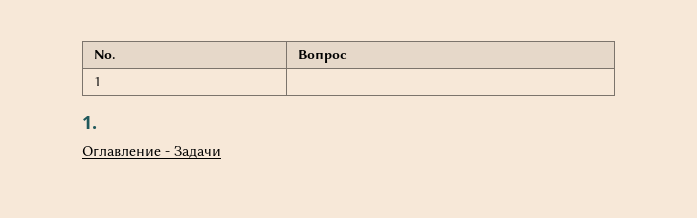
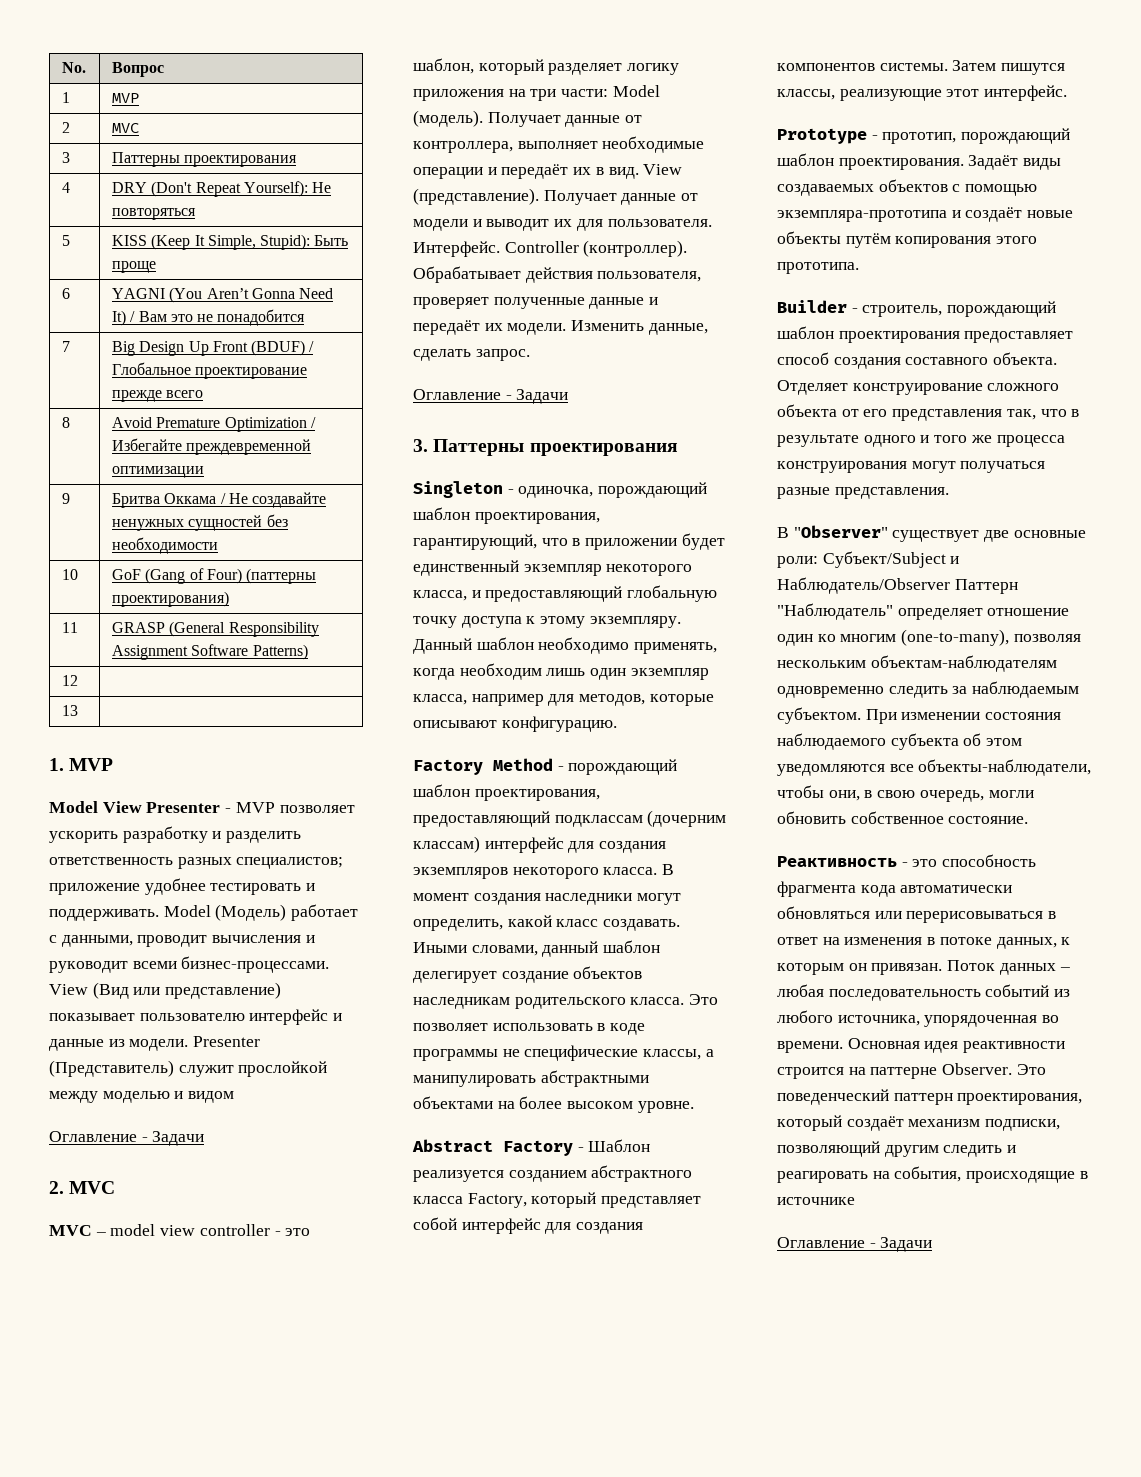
[82,116,97,129] // 1. -> [111,93,139,103] [61,122,70,133] [111,123,139,133] [61,152,70,163] [111,152,298,167] [61,182,70,193] [111,181,332,197] [111,208,196,220] [61,235,70,246] [111,234,349,250] [111,261,156,273] [61,288,70,299] [111,287,334,303] [111,309,306,326] [61,341,70,352] [111,340,315,356] [111,362,308,379] [111,390,204,402] [61,417,70,428] [111,417,316,432] [111,438,312,455] [111,466,204,478] [61,493,70,504] [111,492,327,508] [111,514,288,531] [111,537,218,554] [61,569,78,580] [111,568,317,584] [111,591,229,607] [61,622,78,633] [111,621,319,637] [111,644,308,660] [61,675,78,686] [61,705,78,716] [49,758,114,771] [49,801,355,813] [49,826,302,843] [49,857,344,869] [49,878,316,895] [49,904,359,921] [49,935,315,947] [49,956,330,973] [49,982,282,999] [49,1009,343,1025] [49,1036,261,1051] [49,1060,328,1077] [49,1091,235,1103] [49,1131,205,1146] [49,1181,116,1194] [49,1224,311,1236] [413,58,680,75] [413,85,660,101] [413,110,643,127] [413,136,705,153] [413,164,683,179] [413,188,699,205] [413,219,712,231] [413,240,688,257] [413,266,702,283] [413,297,659,309] [413,320,708,335] [413,349,530,361] [413,389,569,404] [413,439,678,456] [413,481,708,498] [413,507,600,524] [413,533,725,550] [413,560,693,576] [413,585,718,602] [413,616,681,628] [413,637,718,654] [413,663,709,680] [413,694,714,706] [413,716,617,732] [413,758,678,775] [413,784,600,801] [413,810,727,827] [413,836,667,853] [413,864,675,879] [413,893,682,905] [413,915,681,931] [413,940,661,957] [413,966,643,983] [413,994,719,1009] [413,1023,646,1035] [413,1045,714,1061] [413,1070,649,1087] [413,1096,694,1113] [412,1139,651,1156] [413,1165,693,1182] [413,1192,702,1208] [413,1217,644,1234] [777,60,1066,75] [777,85,1068,101] [777,128,1071,144] [777,153,1062,170] [777,179,1038,196] [777,207,1074,222] [777,231,1038,248] [777,262,859,274] [777,300,1057,317] [777,326,1074,343] [777,352,1058,369] [777,380,1060,395] [777,404,1080,421] [777,435,1065,447] [777,461,1046,473] [777,487,949,499] [777,525,1086,542] [777,551,960,568] [777,577,1018,594] [777,603,1070,620] [777,629,1081,646] [777,655,1057,672] [777,681,1080,698] [777,707,1062,724] [777,733,1023,750] [777,759,1092,776] [777,785,1034,802] [777,811,1029,824] [777,854,1037,867] [777,881,1013,897] [777,906,1057,923] [777,937,1071,949] [777,960,1070,975] [777,984,1071,1001] [777,1010,1060,1027] [777,1038,1066,1053] [777,1063,1046,1079] [777,1089,1083,1105] [777,1115,1061,1131] [777,1141,1017,1157] [777,1166,1088,1183] [777,1197,855,1205] MVP // 2 | MVC // 3 | Паттерны проектирования // 4 | DRY (Don't Repeat Yourself): Не повторяться // 5 | KISS (Keep It Simple, Stupid): Быть проще // 6 | YAGNI (You Aren’t Gonna Need It) / Вам это не понадобится // 7 | Big Design Up Front (BDUF) / Глобальное проектирование прежде всего // 8 | Avoid Premature Optimization / Избегайте преждевременной оптимизации // 9 | Бритва Оккама / Не создавайте ненужных сущностей без необходимости // 10 | GoF (Gang of Four) (паттерны проектирования) // 11 | GRASP (General Responsibility Assignment Software Patterns) // 12 | // 13 | // 1. MVP // Model View Presenter - MVP позволяет ускорить разработку и разделить ответственность разных специалистов; приложение удобнее тестировать и поддерживать. Model (Модель) работает с данными, проводит вычисления и руководит всеми бизнес-процессами. View (Вид или представление) показывает пользователю интерфейс и данные из модели. Presenter (Представитель) служит прослойкой между моделью и видом // Оглавление - Задачи // 2. MVC // MVC – model view controller - это шаблон, который разделяет логику приложения на три части: Model (модель). Получает данные от контроллера, выполняет необходимые операции и передаёт их в вид. View (представление). Получает данные от модели и выводит их для пользователя. Интерфейс. Controller (контроллер). Обрабатывает действия пользователя, проверяет полученные данные и передаёт их модели. Изменить данные, сделать запрос. // Оглавление - Задачи // 3. Паттерны проектирования // Singleton - одиночка, порождающий шаблон проектирования, гарантирующий, что в приложении будет единственный экземпляр некоторого класса, и предоставляющий глобальную точку доступа к этому экземпляру. Данный шаблон необходимо применять, когда необходим лишь один экземпляр класса, например для методов, которые описывают конфигурацию. // Factory Method - порождающий шаблон проектирования, предоставляющий подклассам (дочерним классам) интерфейс для создания экземпляров некоторого класса. В момент создания наследники могут определить, какой класс создавать. Иными словами, данный шаблон делегирует создание объектов наследникам родительского класса. Это позволяет использовать в коде программы не специфические классы, а манипулировать абстрактными объектами на более высоком уровне. // Abstract Factory - Шаблон реализуется созданием абстрактного класса Factory, который представляет собой интерфейс для создания компонентов системы. Затем пишутся классы, реализующие этот интерфейс. // Prototype - прототип, порождающий шаблон проектирования. Задаёт виды создаваемых объектов с помощью экземпляра-прототипа и создаёт новые объекты путём копирования этого прототипа. // Builder - строитель, порождающий шаблон проектирования предоставляет способ создания составного объекта. Отделяет конструирование сложного объекта от его представления так, что в результате одного и того же процесса конструирования могут получаться разные представления. // В "Observer" существует две основные роли: Субъект/Subject и Наблюдатель/Observer Паттерн "Наблюдатель" определяет отношение один ко многим (one-to-many), позволяя нескольким объектам-наблюдателям одновременно следить за наблюдаемым субъектом. При изменении состояния наблюдаемого субъекта об этом уведомляются все объекты-наблюдатели, чтобы они, в свою очередь, могли обновить собственное состояние. // Реактивность - это способность фрагмента кода автоматически обновляться или перерисовываться в ответ на изменения в потоке данных, к которым он привязан. Поток данных – любая последовательность событий из любого источника, упорядоченная во времени. Основная идея реактивности строится на паттерне Observer. Это поведенческий паттерн проектирования, который создаёт механизм подписки, позволяющий другим следить и реагировать на события, происходящие в источнике

